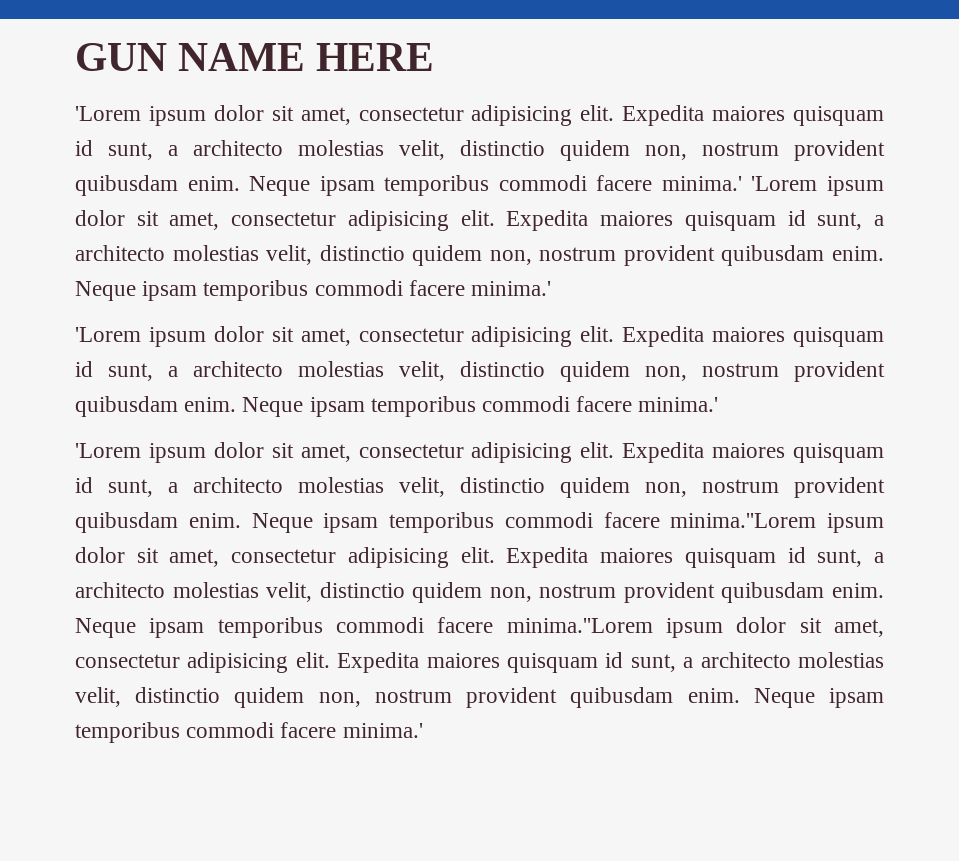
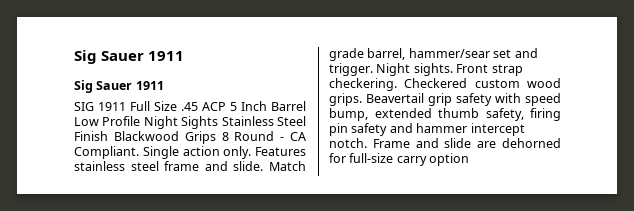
[75,43,435,71] [75,105,884,126] [75,140,885,161] [75,175,884,196] [75,210,885,231] [75,245,884,266] [75,280,552,301] [75,326,884,347] [75,361,885,382] [75,396,719,417] [75,442,884,463] [75,477,885,498] [75,512,884,533] [75,547,885,568] [75,582,884,603] [75,617,885,638] [75,652,884,673] [75,687,884,708] [75,722,423,743] GUN NAME HERE // 'Lorem ipsum dolor sit amet, consectetur adipisicing elit. Expedita maiores quisquam id sunt, a architecto molestias velit, distinctio quidem non, nostrum provident quibusdam enim. Neque ipsam temporibus commodi facere minima.' 'Lorem ipsum dolor sit amet, consectetur adipisicing elit. Expedita maiores quisquam id sunt, a architecto molestias velit, distinctio quidem non, nostrum provident quibusdam enim. Neque ipsam temporibus commodi facere minima.' // 'Lorem ipsum dolor sit amet, consectetur adipisicing elit. Expedita maiores quisquam id sunt, a architecto molestias velit, distinctio quidem non, nostrum provident quibusdam enim. Neque ipsam temporibus commodi facere minima.' // 'Lorem ipsum dolor sit amet, consectetur adipisicing elit. Expedita maiores quisquam id sunt, a architecto molestias velit, distinctio quidem non, nostrum provident quibusdam enim. Neque ipsam temporibus commodi facere minima.''Lorem ipsum dolor sit amet, consectetur adipisicing elit. Expedita maiores quisquam id sunt, a architecto molestias velit, distinctio quidem non, nostrum provident quibusdam enim. Neque ipsam temporibus commodi facere minima.''Lorem ipsum dolor sit amet, consectetur adipisicing elit. Expedita maiores quisquam id sunt, a architecto molestias velit, distinctio quidem non, nostrum provident quibusdam enim. Neque ipsam temporibus commodi facere minima.' -> [74,50,185,64] [74,80,164,93] [74,101,306,111] [74,116,306,129] [74,131,307,144] [74,146,306,159] [74,161,306,171] [329,48,538,61] [329,63,523,76] [329,78,561,91] [329,93,561,106] [329,108,561,121] [329,123,525,136] [329,138,561,148] [329,153,470,166] Sig Sauer 1911 // Sig Sauer 1911 // SIG 1911 Full Size .45 ACP 5 Inch Barrel Low Profile Night Sights Stainless Steel Finish Blackwood Grips 8 Round - CA Compliant. Single action only. Features stainless steel frame and slide. Match grade barrel, hammer/sear set and trigger. Night sights. Front strap checkering. Checkered custom wood grips. Beavertail grip safety with speed bump, extended thumb safety, firing pin safety and hammer intercept notch. Frame and slide are dehorned for full-size carry option

